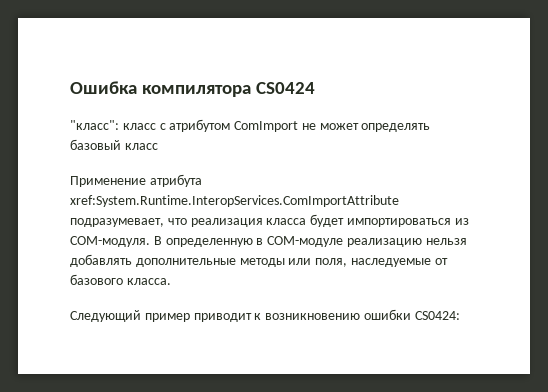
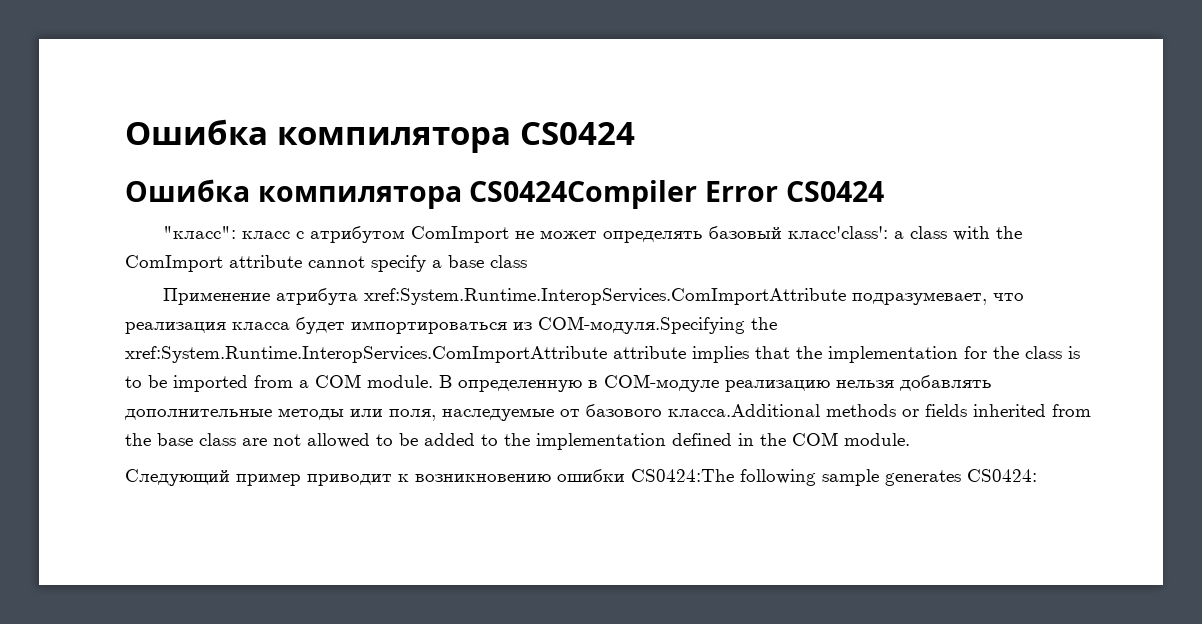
(316, 88) none -> [125,179,884,209] // Ошибка компилятора CS0424Compiler Error CS0424
[124,143,158,150] класс -> [788,226,1023,241] [125,255,527,272] класс'class': a class with the ComImport attribute cannot specify a base class
[70,236,150,247] COM-модуля. -> [538,316,777,334] [125,346,1080,363] [125,374,433,392] COM-модуля.Specifying the xref:System.Runtime.InteropServices.ComImportAttribute attribute implies that the implementation for the class is to be imported from a COM module.
[126,278,171,285] класса. -> [668,404,1091,417] [125,432,910,450] класса.Additional methods or fields inherited from the base class are not allowed to be added to the implementation defined in the COM module.
(411, 314) none -> [631,469,961,486] CS0424:The following sample generates

